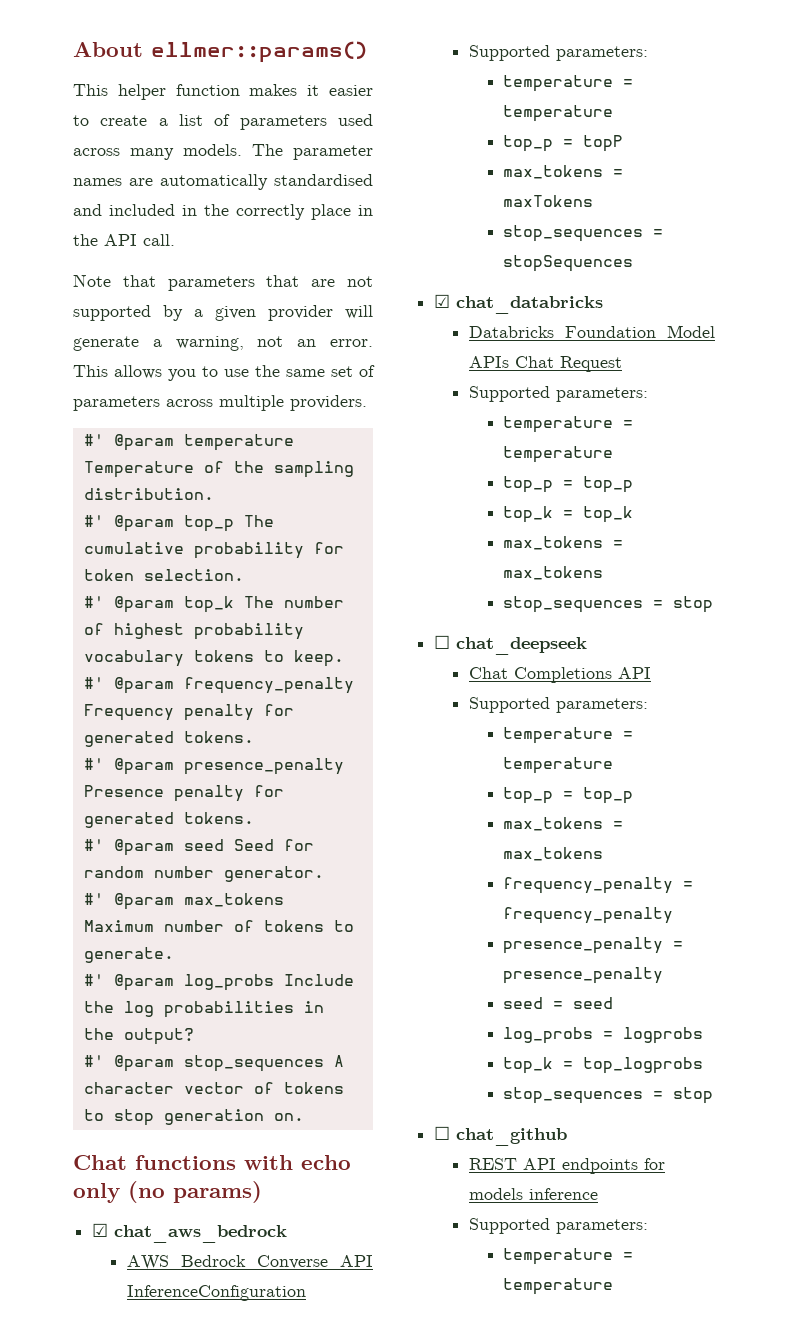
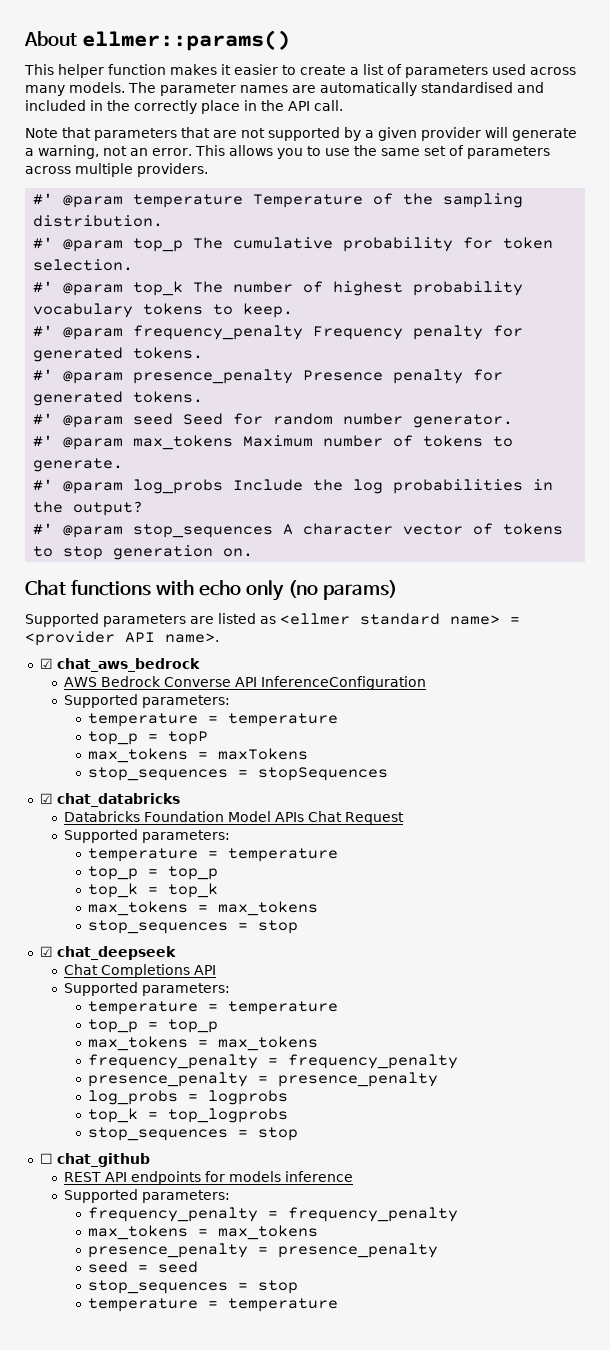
(262, 1192) none -> [25,613,520,627] [25,631,219,646] // Supported parameters are listed as <ellmer standard name> = <provider API name>.
[434,635,451,649] ☐ -> [39,946,53,957] ☑
[503,997,614,1009] // seed = seed -> (439, 1079) none
(648, 1226) none -> [88,1207,459,1222] [88,1225,319,1240] [88,1243,439,1258] [88,1261,199,1273] [88,1280,299,1294] // frequency_penalty = frequency_penalty // max_tokens = max_tokens // presence_penalty = presence_penalty // seed = seed // stop_sequences = stop

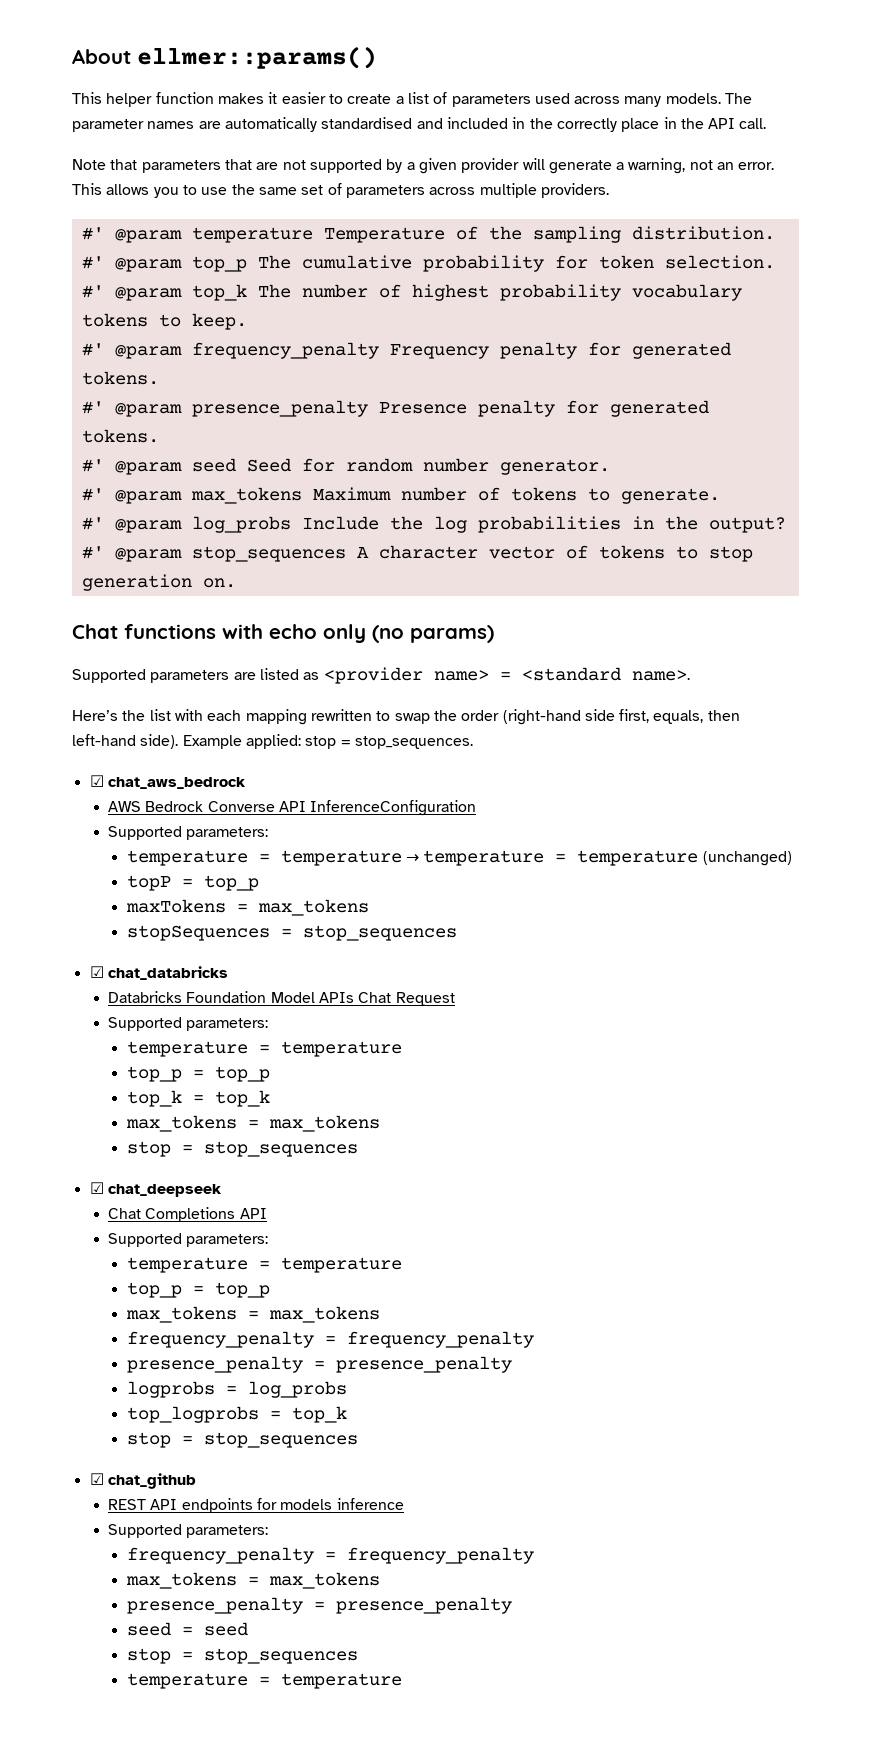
[280,613,520,625] [25,631,219,646] <ellmer standard name> = <provider API name>. -> [323,667,690,684] [72,709,740,725] [72,734,473,749] <provider name> = <standard name>. // Here’s the list with each mapping rewritten to swap the order (right-hand side first, equals, then left-hand side). Example applied: stop = stop_sequences.
[88,731,209,745] [88,748,309,763] [88,767,389,781] // top_p = topP // max_tokens = maxTokens // stop_sequences = stopSequences -> [405,850,792,866] [126,875,259,891] [125,899,369,916] [126,925,457,941] → temperature = temperature (unchanged) // topP = top_p // maxTokens = max_tokens // stopSequences = stop_sequences
[88,920,299,934] stop_sequences = stop -> [126,1141,358,1157] stop = stop_sequences
[88,1090,289,1105] [88,1108,289,1123] [88,1127,299,1141] [39,1153,53,1164] log_probs = logprobs // top_k = top_logprobs // stop_sequences = stop // ☐ -> [126,1381,347,1398] [126,1406,347,1423] [126,1432,358,1448] [89,1473,104,1485] logprobs = log_probs // top_logprobs = top_k // stop = stop_sequences // ☑
[88,1280,299,1294] stop_sequences = stop -> [126,1648,358,1664] stop = stop_sequences

